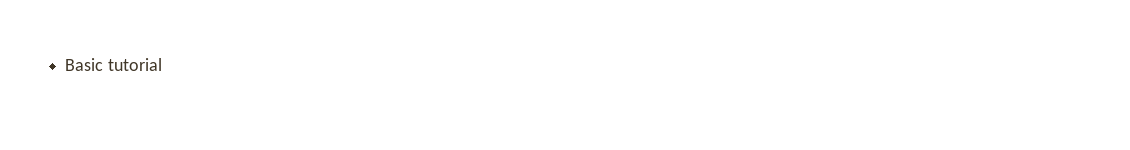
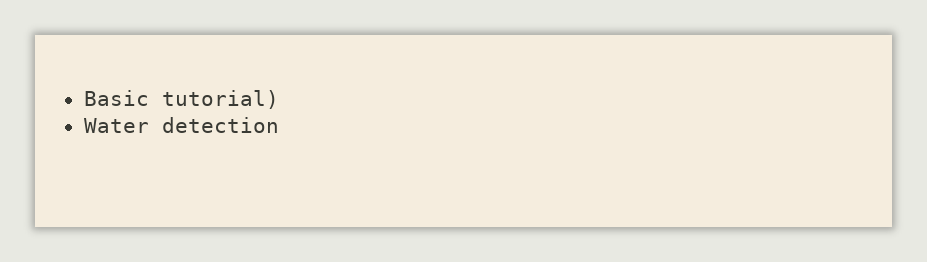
[107,58,162,71] tutorial -> [161,90,279,109] [83,117,279,133] tutorial) // Water detection

